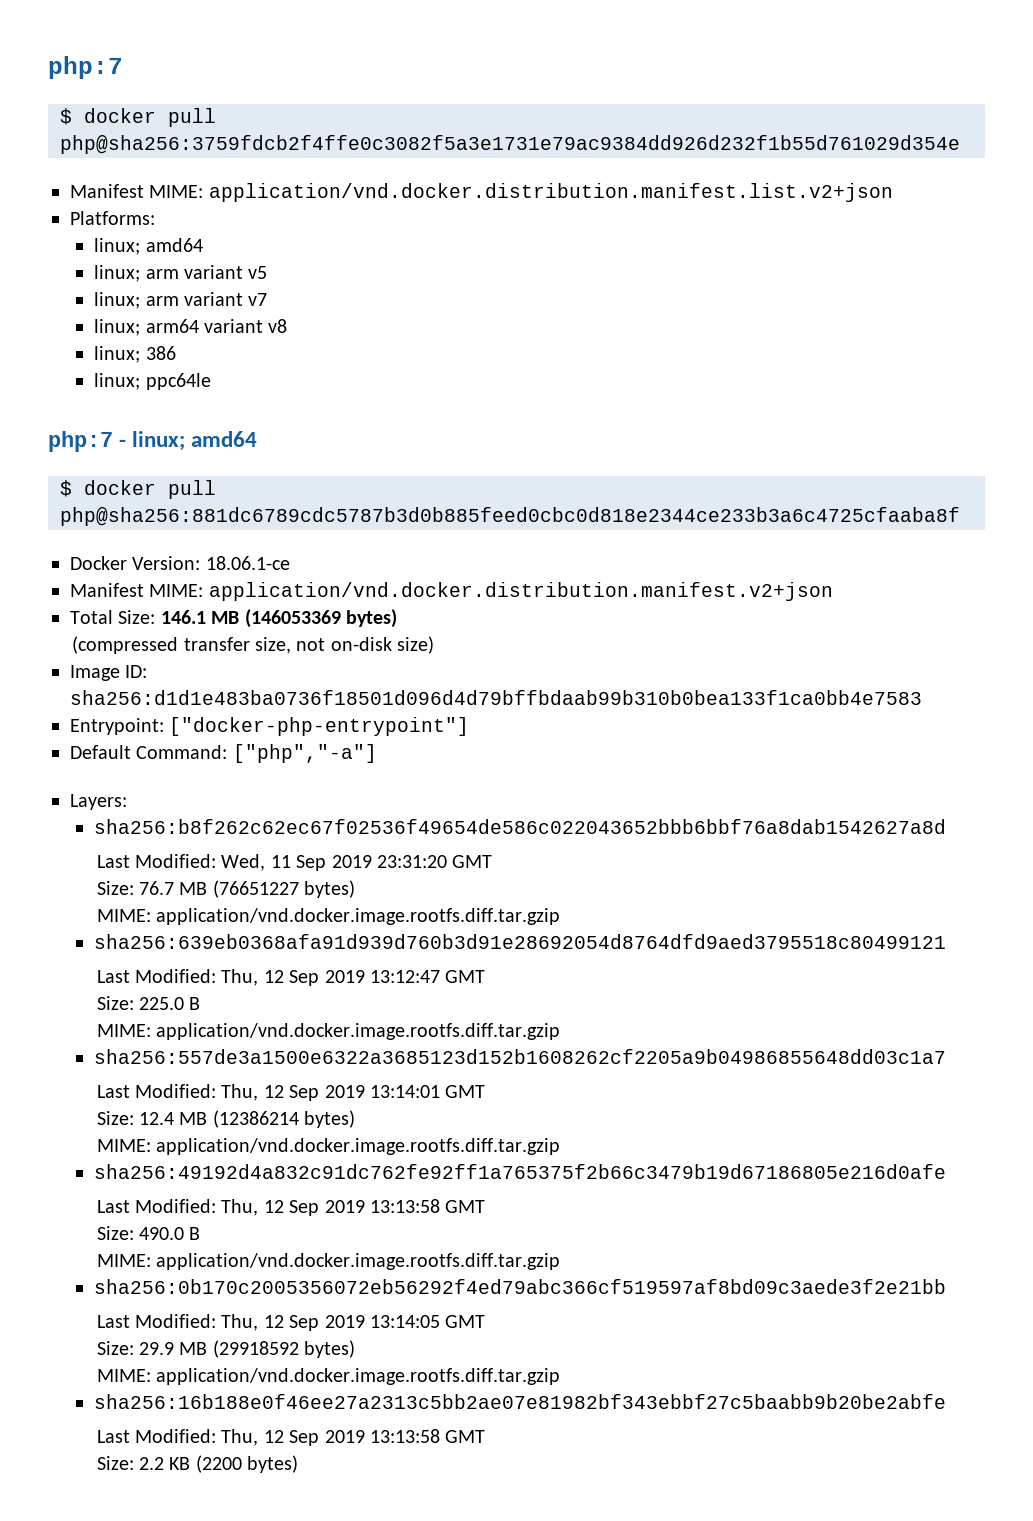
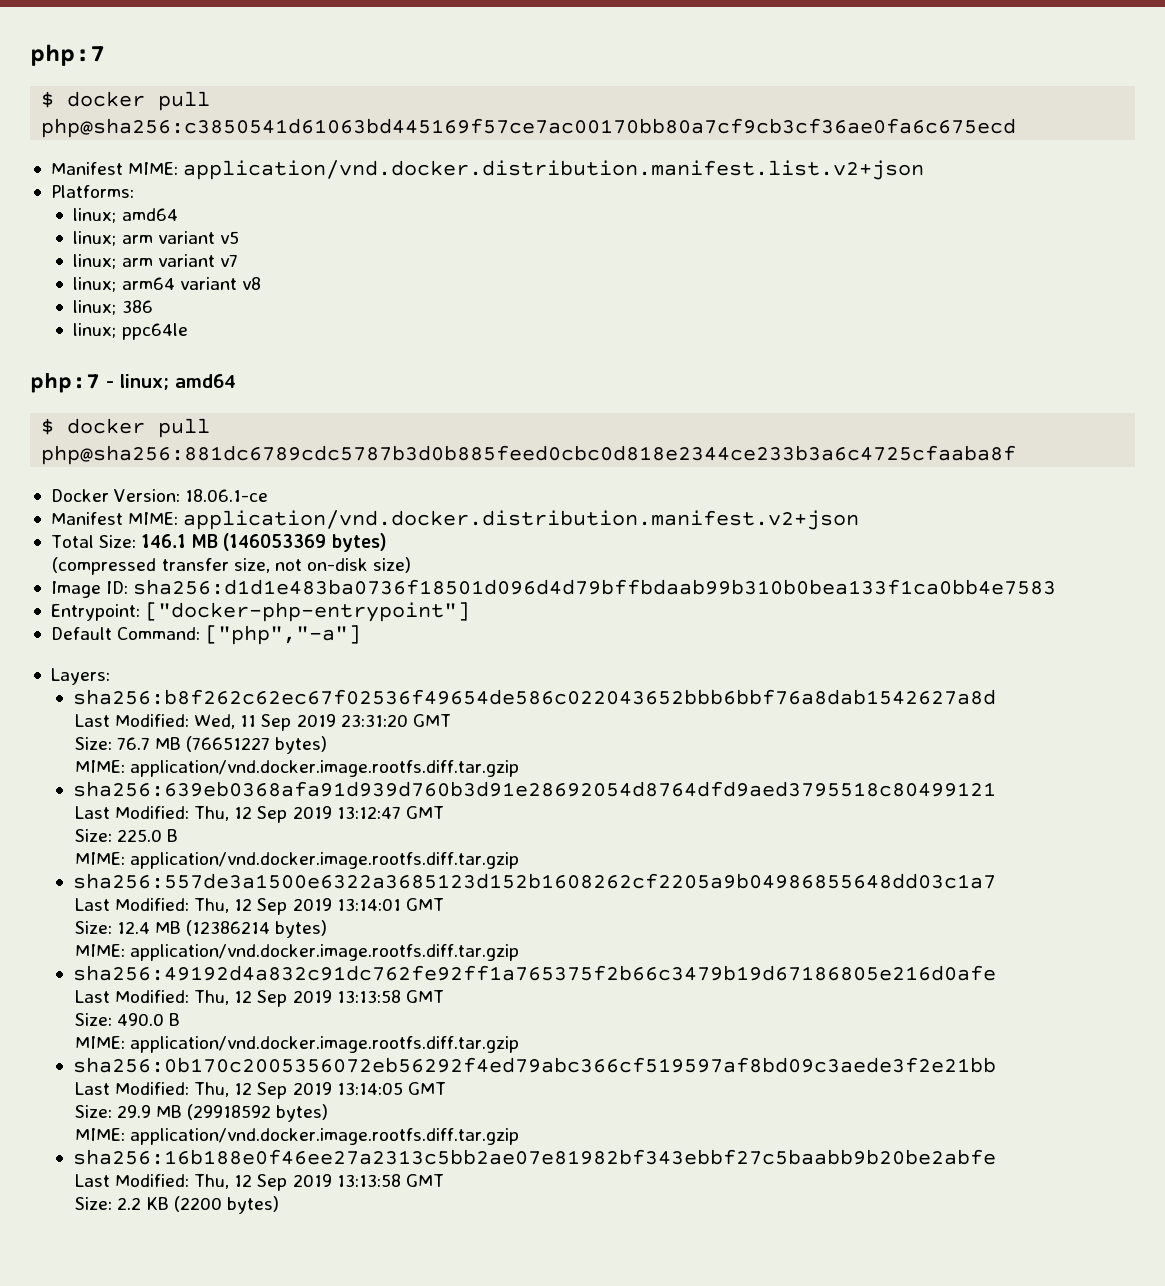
[60,135,960,154] php@sha256:3759fdcb2f4ffe0c3082f5a3e1731e79ac9384dd926d232f1b55d761029d354e -> [41,118,1017,138] php@sha256:c3850541d61063bd445169f57ce7ac00170bb80a7cf9cb3cf36ae0fa6c675ecd

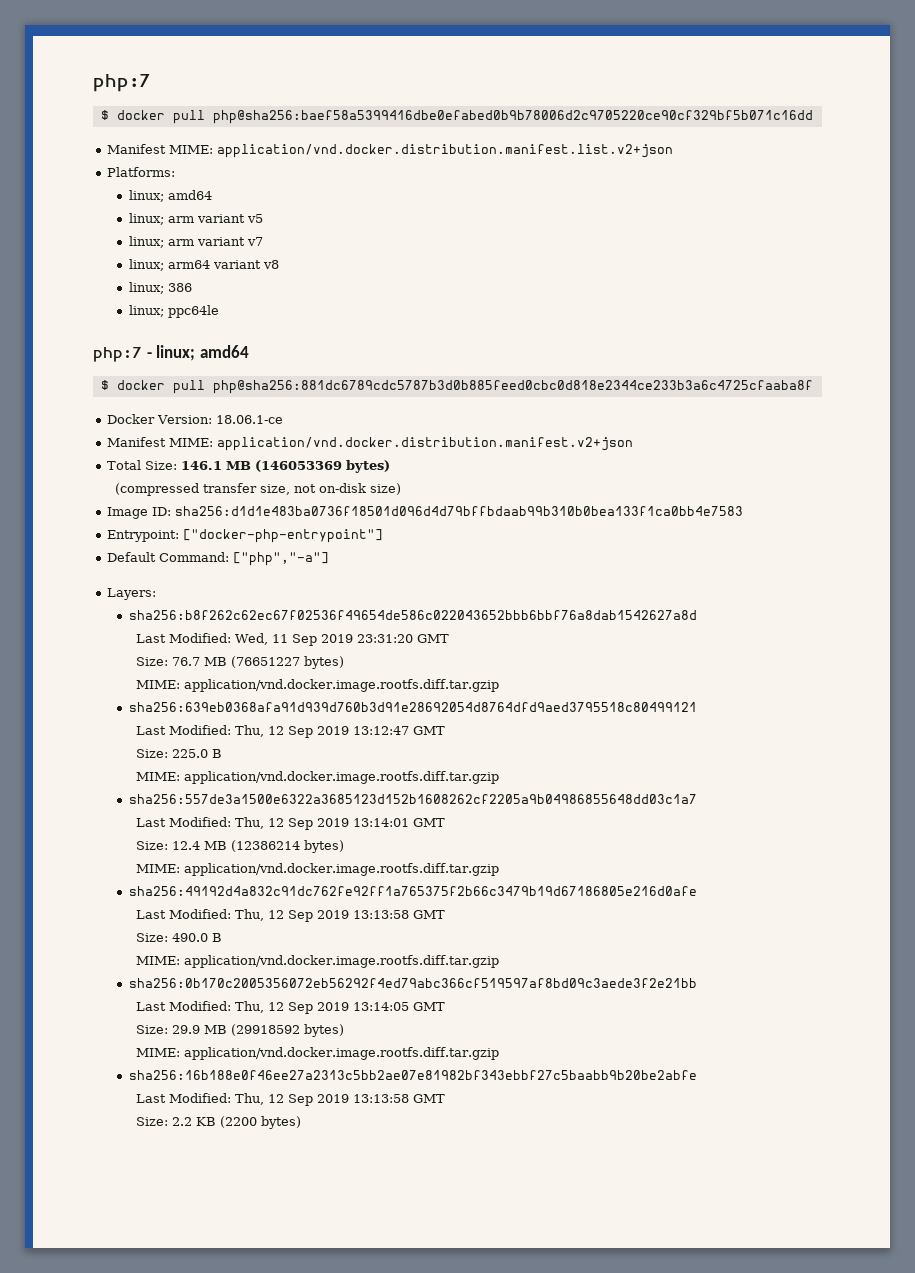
[41,118,1017,138] php@sha256:c3850541d61063bd445169f57ce7ac00170bb80a7cf9cb3cf36ae0fa6c675ecd -> [212,110,813,124] php@sha256:baef58a5399416dbe0efabed0b9b78006d2c9705220ce90cf329bf5b071c16dd

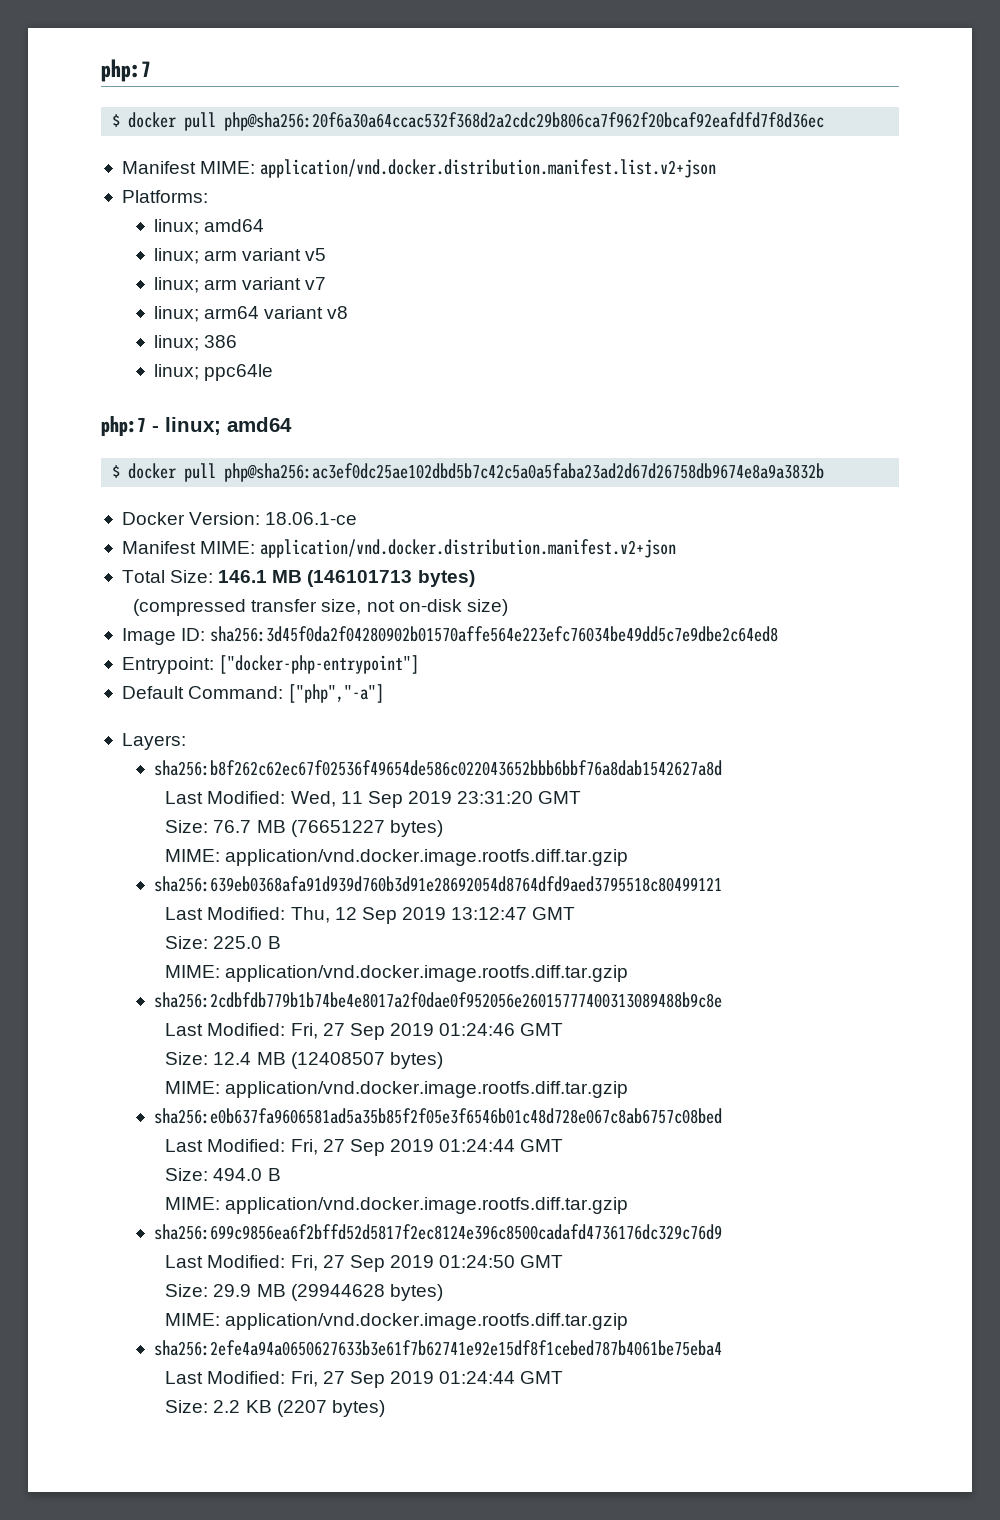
[212,110,813,124] php@sha256:baef58a5399416dbe0efabed0b9b78006d2c9705220ce90cf329bf5b071c16dd -> [224,112,825,131] php@sha256:20f6a30a64ccac532f368d2a2cdc29b806ca7f962f20bcaf92eafdfd7f8d36ec
[212,380,813,394] php@sha256:881dc6789cdc5787b3d0b885feed0cbc0d818e2344ce233b3a6c4725cfaaba8f -> [224,463,825,482] php@sha256:ac3ef0dc25ae102dbd5b7c42c5a0a5faba23ad2d67d26758db9674e8a9a3832b
[255,460,343,472] (146053369 -> [307,570,413,587] (146101713
[175,506,744,516] sha256:d1d1e483ba0736f18501d096d4d79bffbdaab99b310b0bea133f1ca0bb4e7583 -> [210,626,779,642] sha256:3d45f0da2f04280902b01570affe564e223efc76034be49dd5c7e9dbe2c64ed8
[128,794,697,804] [136,817,410,830] sha256:557de3a1500e6322a3685123d152b1608262cf2205a9b04986855648dd03c1a7 // Last Modified: Thu, 12 Sep 2019 13:14:01 -> [154,992,723,1008] [165,1023,516,1040] sha256:2cdbfdb779b1b74be4e8017a2f0dae0f952056e26015777400313089488b9c8e // Last Modified: Fri, 27 Sep 2019 01:24:46
[231,840,345,853] [136,863,500,876] [128,886,697,896] [136,909,446,922] [136,933,223,942] [136,955,500,968] [128,978,697,988] [136,1001,410,1014] (12386214 bytes) // MIME: application/vnd.docker.image.rootfs.diff.tar.gzip // sha256:49192d4a832c91dc762fe92ff1a765375f2b66c3479b19d67186805e216d0afe // Last Modified: Thu, 12 Sep 2019 13:13:58 GMT // Size: 490.0 B // MIME: application/vnd.docker.image.rootfs.diff.tar.gzip // sha256:0b170c2005356072eb56292f4ed79abc366cf519597af8bd09c3aede3f2e21bb // Last Modified: Thu, 12 Sep 2019 13:14:05 -> [290,1052,443,1069] [165,1081,629,1098] [154,1108,723,1124] [165,1139,564,1156] [165,1168,281,1181] [165,1197,629,1214] [154,1224,723,1240] [165,1255,516,1272] (12408507 bytes) // MIME: application/vnd.docker.image.rootfs.diff.tar.gzip // sha256:e0b637fa9606581ad5a35b85f2f05e3f6546b01c48d728e067c8ab6757c08bed // Last Modified: Fri, 27 Sep 2019 01:24:44 GMT // Size: 494.0 B // MIME: application/vnd.docker.image.rootfs.diff.tar.gzip // sha256:699c9856ea6f2bffd52d5817f2ec8124e396c8500cadafd4736176dc329c76d9 // Last Modified: Fri, 27 Sep 2019 01:24:50
[231,1024,345,1037] [136,1047,500,1060] [128,1070,697,1080] [136,1093,410,1106] (29918592 bytes) // MIME: application/vnd.docker.image.rootfs.diff.tar.gzip // sha256:16b188e0f46ee27a2313c5bb2ae07e81982bf343ebbf27c5baabb9b20be2abfe // Last Modified: Thu, 12 Sep 2019 13:13:58 -> [290,1284,443,1301] [165,1313,629,1330] [154,1340,723,1356] [165,1371,516,1388] (29944628 bytes) // MIME: application/vnd.docker.image.rootfs.diff.tar.gzip // sha256:2efe4a94a0650627633b3e61f7b62741e92e15df8f1cebed787b4061be75eba4 // Last Modified: Fri, 27 Sep 2019 01:24:44
[220,1116,258,1128] (2200 -> [276,1400,327,1417] (2207

